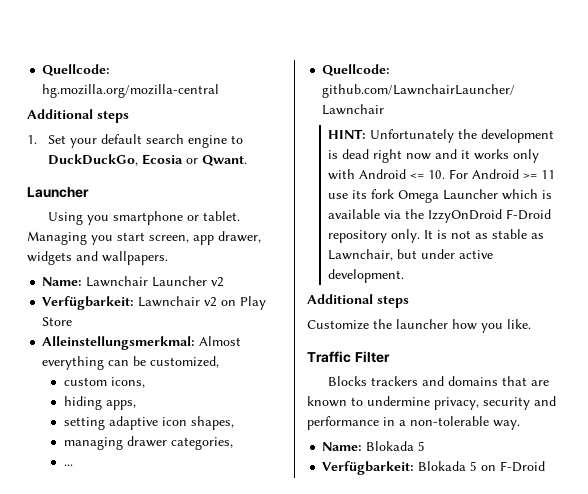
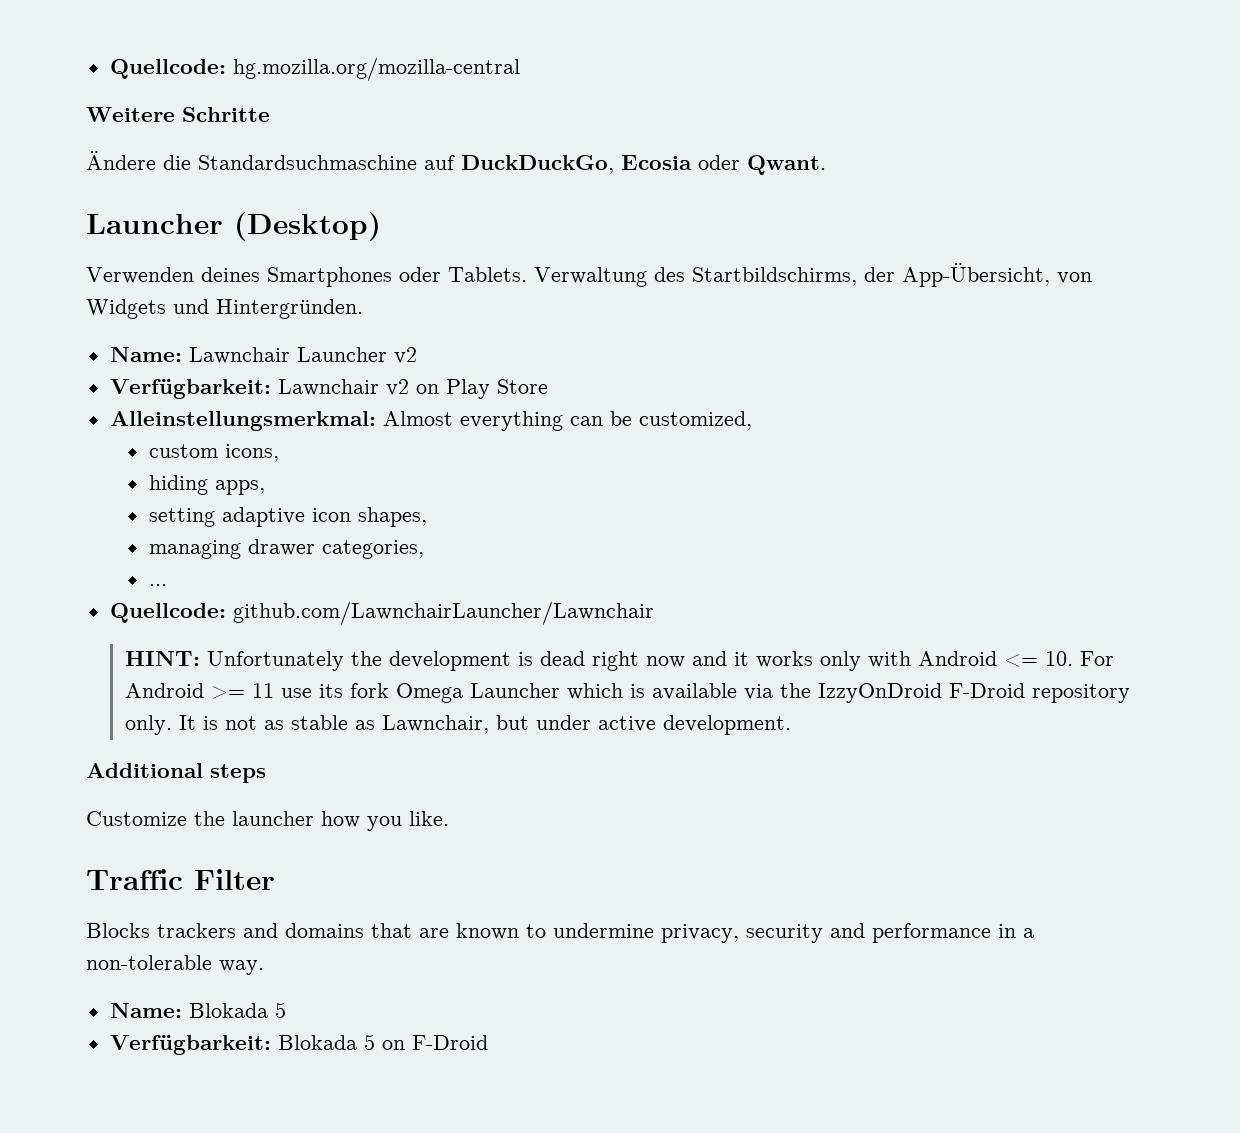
[27,109,129,123] [27,134,244,148] Additional steps // 1. Set your default search engine to -> [86,107,270,122] [86,151,455,170] Weitere Schritte // Ändere die Standardsuchmaschine auf
[186,158,199,164] or -> [698,155,740,170] oder
[48,211,241,225] [27,231,261,245] [27,251,168,265] // Using you smartphone or tablet. Managing you start screen, app drawer, widgets and wallpapers. -> [234,212,381,241] [86,263,1092,287] [86,299,363,319] (Desktop) // Verwenden deines Smartphones oder Tablets. Verwaltung des Startbildschirms, der App-Übersicht, von Widgets und Hintergründen.

